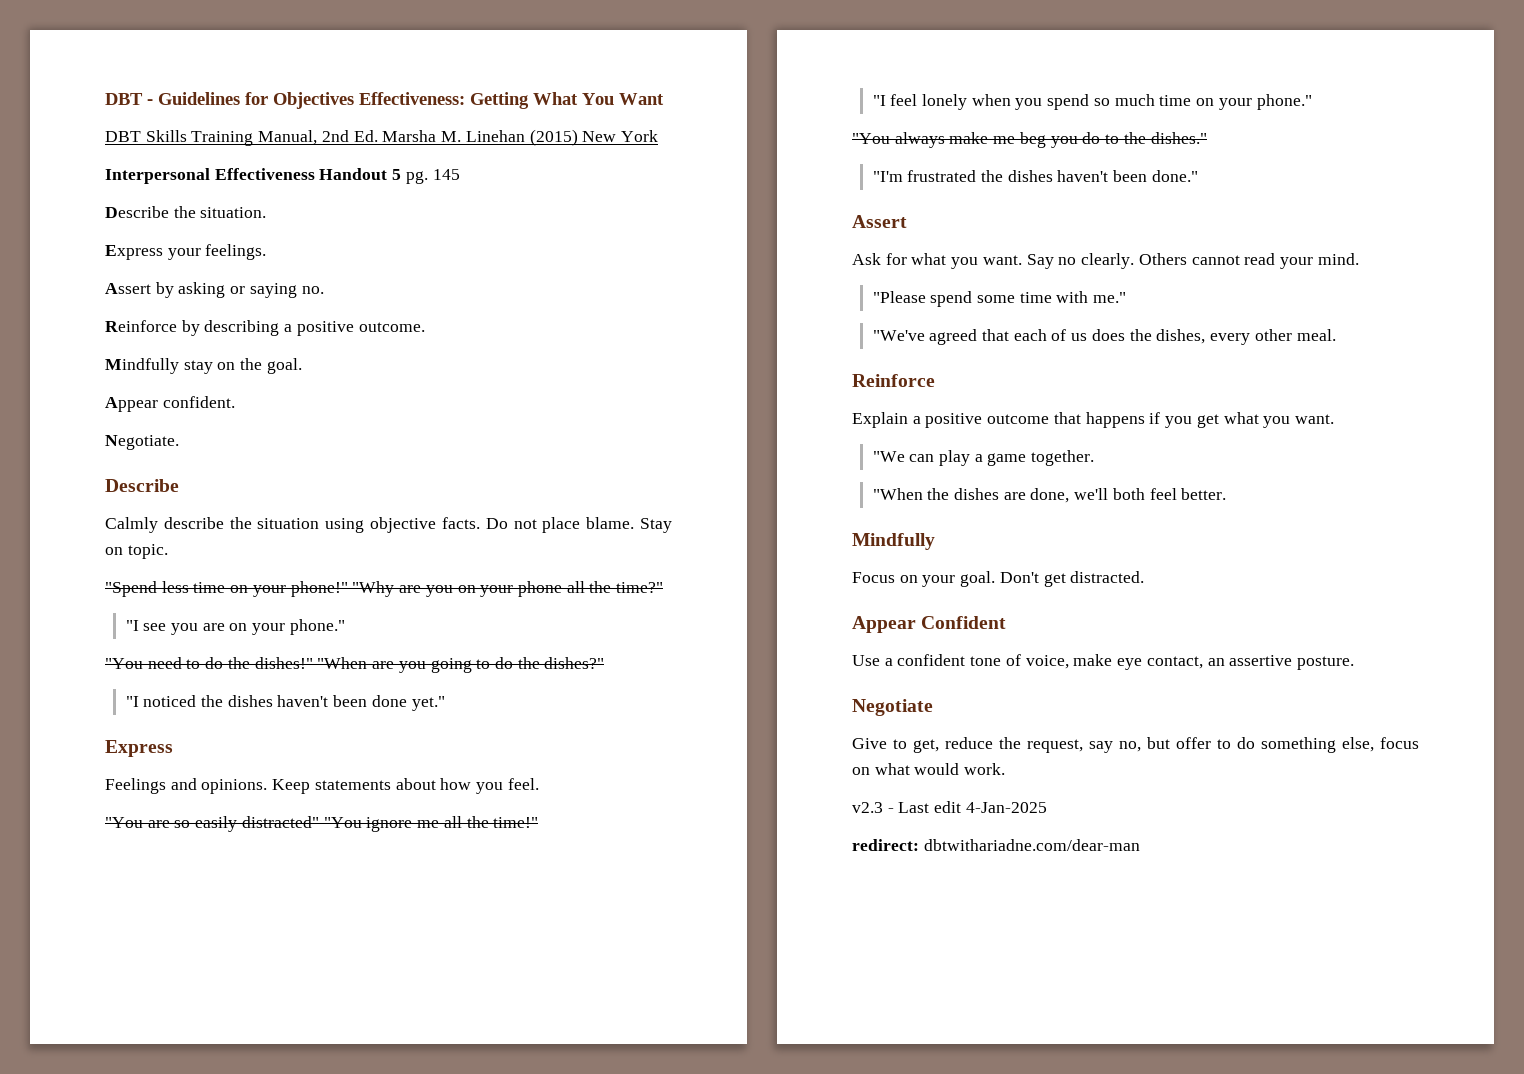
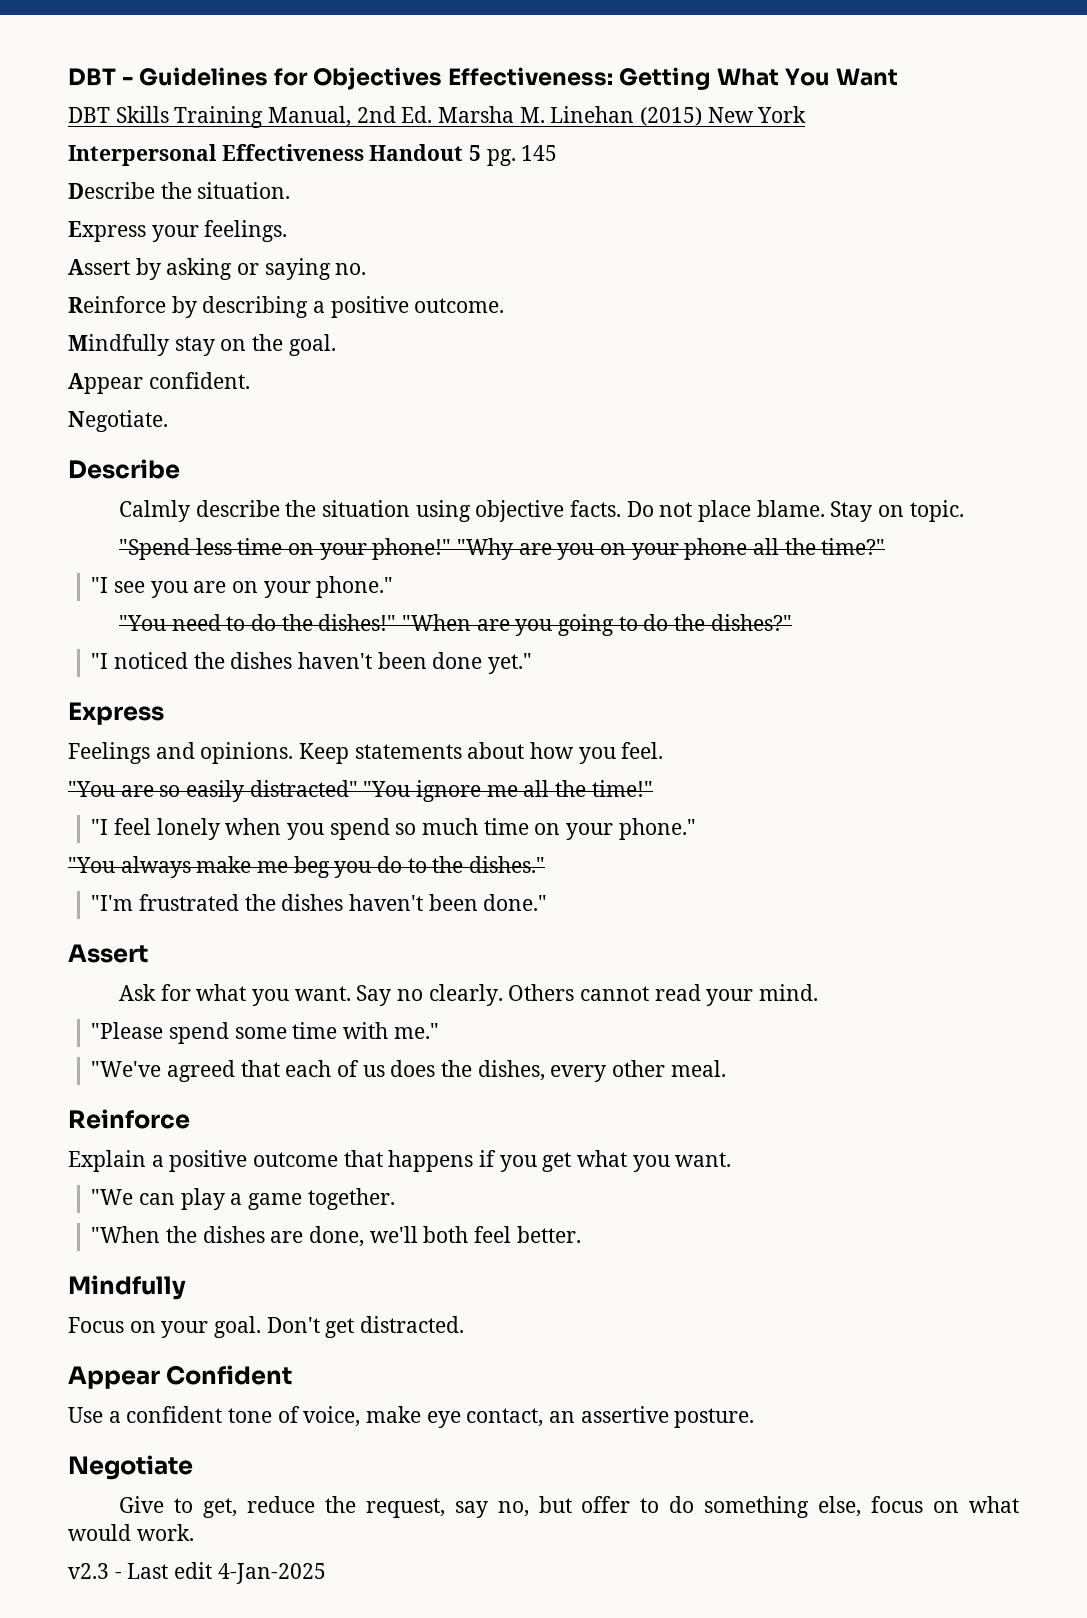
[852,839,1140,851] // redirect: dbtwithariadne.com/dear-man -> (326, 1573) none

